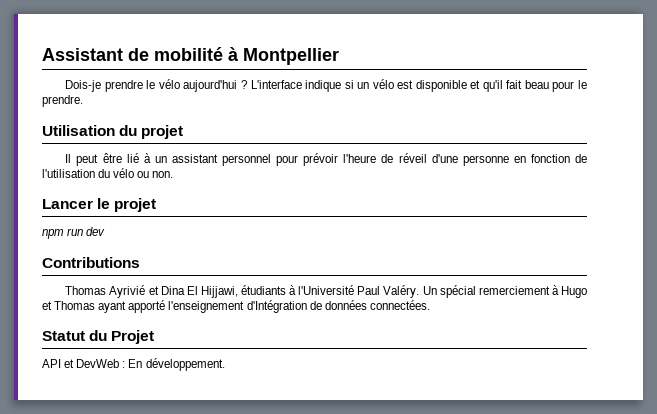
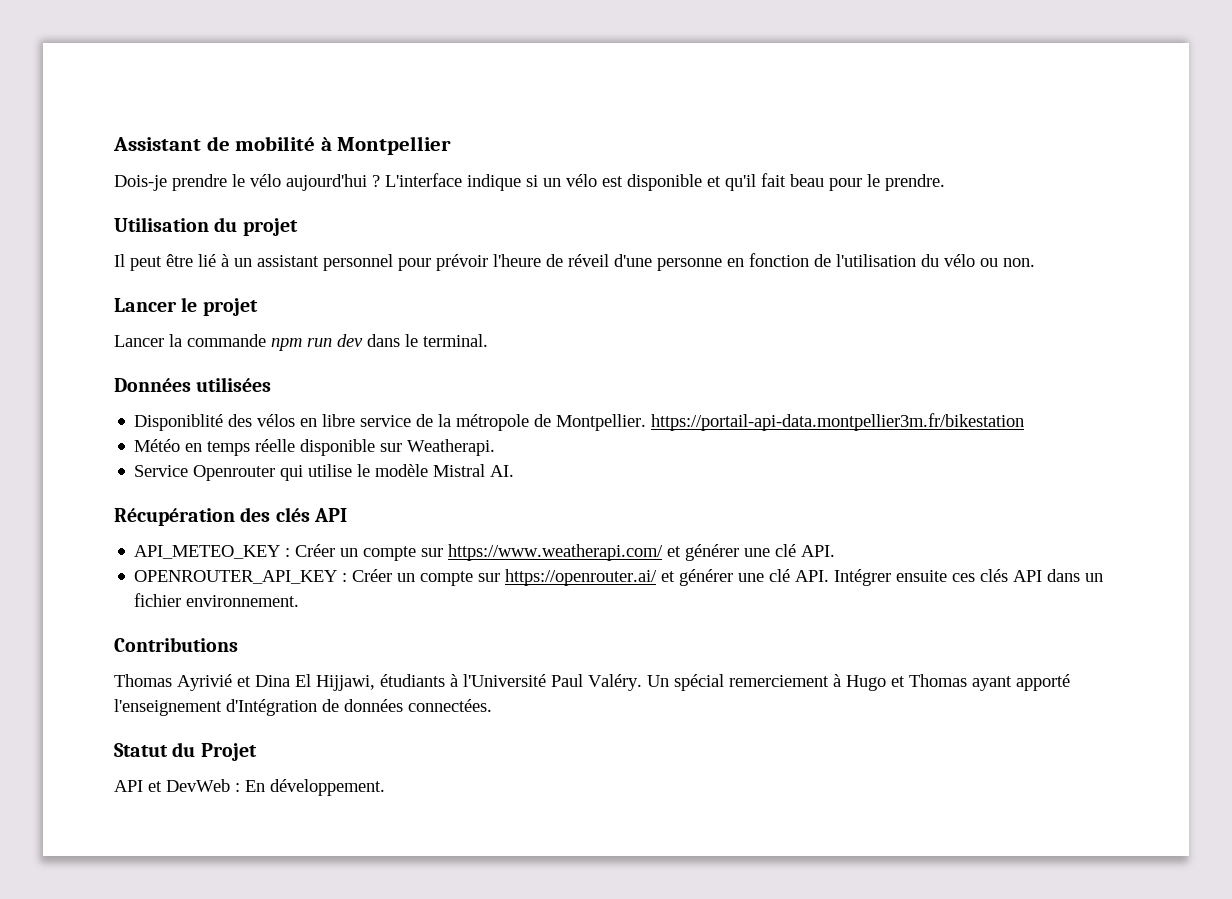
(157, 205) none -> [114,334,266,347] Lancer la commande
(106, 231) none -> [367,334,488,347] [114,377,272,392] [134,413,1025,431] [134,439,496,456] [134,464,515,481] [114,507,347,526] [134,544,836,561] [134,569,1104,586] [134,593,300,607] dans le terminal. // Données utilisées // Disponiblité des vélos en libre service de la métropole de Montpellier. https://portail-api-data.montpellier3m.fr/bikestation // Météo en temps réelle disponible sur Weatherapi. // Service Openrouter qui utilise le modèle Mistral AI. // Récupération des clés API // API_METEO_KEY : Créer un compte sur https://www.weatherapi.com/ et générer une clé API. // OPENROUTER_API_KEY : Créer un compte sur https://openrouter.ai/ et générer une clé API. Intégrer ensuite ces clés API dans un fichier environnement.

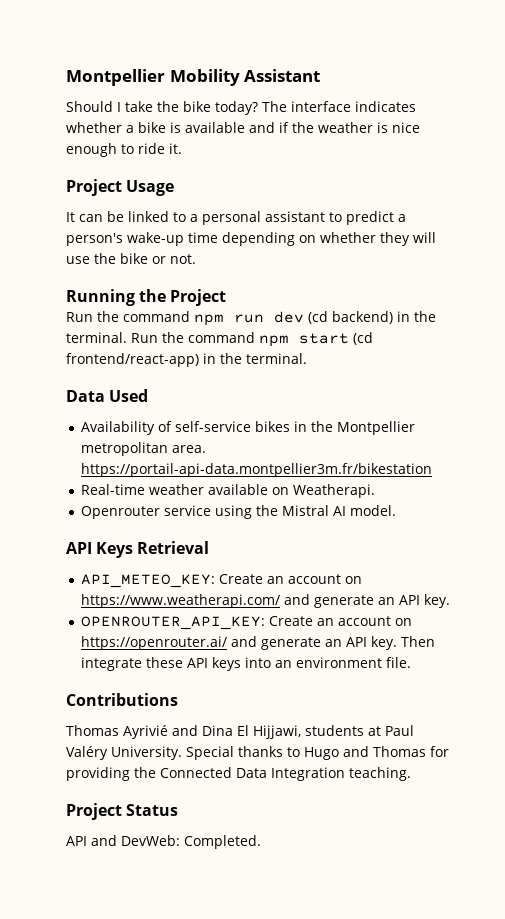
(113, 144) none -> [66,69,240,86] Montpellier Mobility
[206,136,452,155] [114,173,945,191] [114,217,298,236] [114,253,1035,271] [114,297,258,316] [114,334,488,351] [114,377,272,392] [134,413,1025,431] [134,439,496,456] [134,464,515,481] [114,507,347,526] [134,544,836,561] [134,569,1104,586] [134,593,300,607] de mobilité à Montpellier // Dois-je prendre le vélo aujourd'hui ? L'interface indique si un vélo est disponible et qu'il fait beau pour le prendre. // Utilisation du projet // Il peut être lié à un assistant personnel pour prévoir l'heure de réveil d'une personne en fonction de l'utilisation du vélo ou non. // Lancer le projet // Lancer la commande npm run dev dans le terminal. // Données utilisées // Disponiblité des vélos en libre service de la métropole de Montpellier. https://portail-api-data.montpellier3m.fr/bikestation // Météo en temps réelle disponible sur Weatherapi. // Service Openrouter qui utilise le modèle Mistral AI. // Récupération des clés API // API_METEO_KEY : Créer un compte sur https://www.weatherapi.com/ et générer une clé API. // OPENROUTER_API_KEY : Créer un compte sur https://openrouter.ai/ et générer une clé API. Intégrer ensuite ces clés API dans un fichier environnement. -> [66,101,416,115] [66,122,420,133] [66,143,182,157] [66,179,175,196] [66,211,406,225] [66,232,436,246] [66,253,196,264] [66,289,227,306] [66,311,436,326] [66,332,373,347] [66,353,307,367] [66,389,149,402] [80,421,415,435] [80,442,206,456] [80,463,432,477] [80,484,375,498] [80,505,396,519] [66,541,210,558] [80,574,362,588] [80,594,450,608] [80,616,412,630] [80,636,435,650] [80,657,411,671] // Should I take the bike today? The interface indicates whether a bike is available and if the weather is nice enough to ride it. // Project Usage // It can be linked to a personal assistant to predict a person's wake-up time depending on whether they will use the bike or not. // Running the Project // Run the command npm run dev (cd backend) in the terminal. Run the command npm start (cd frontend/react-app) in the terminal. // Data Used // Availability of self-service bikes in the Montpellier metropolitan area. https://portail-api-data.montpellier3m.fr/bikestation // Real-time weather available on Weatherapi. // Openrouter service using the Mistral AI model. // API Keys Retrieval // API_METEO_KEY: Create an account on https://www.weatherapi.com/ and generate an API key. // OPENROUTER_API_KEY: Create an account on https://openrouter.ai/ and generate an API key. Then integrate these API keys into an environment file.
[237,676,251,687] et -> [172,725,198,736] and
[380,674,1070,691] [114,699,492,716] [114,742,257,761] [114,779,385,796] étudiants à l'Université Paul Valéry. Un spécial remerciement à Hugo et Thomas ayant apporté l'enseignement d'Intégration de données connectées. // Statut du Projet // API et DevWeb : En développement. -> [305,725,414,736] [66,746,449,760] [66,767,411,781] [66,803,179,820] [66,835,261,849] students at Paul Valéry University. Special thanks to Hugo and Thomas for providing the Connected Data Integration teaching. // Project Status // API and DevWeb: Completed.

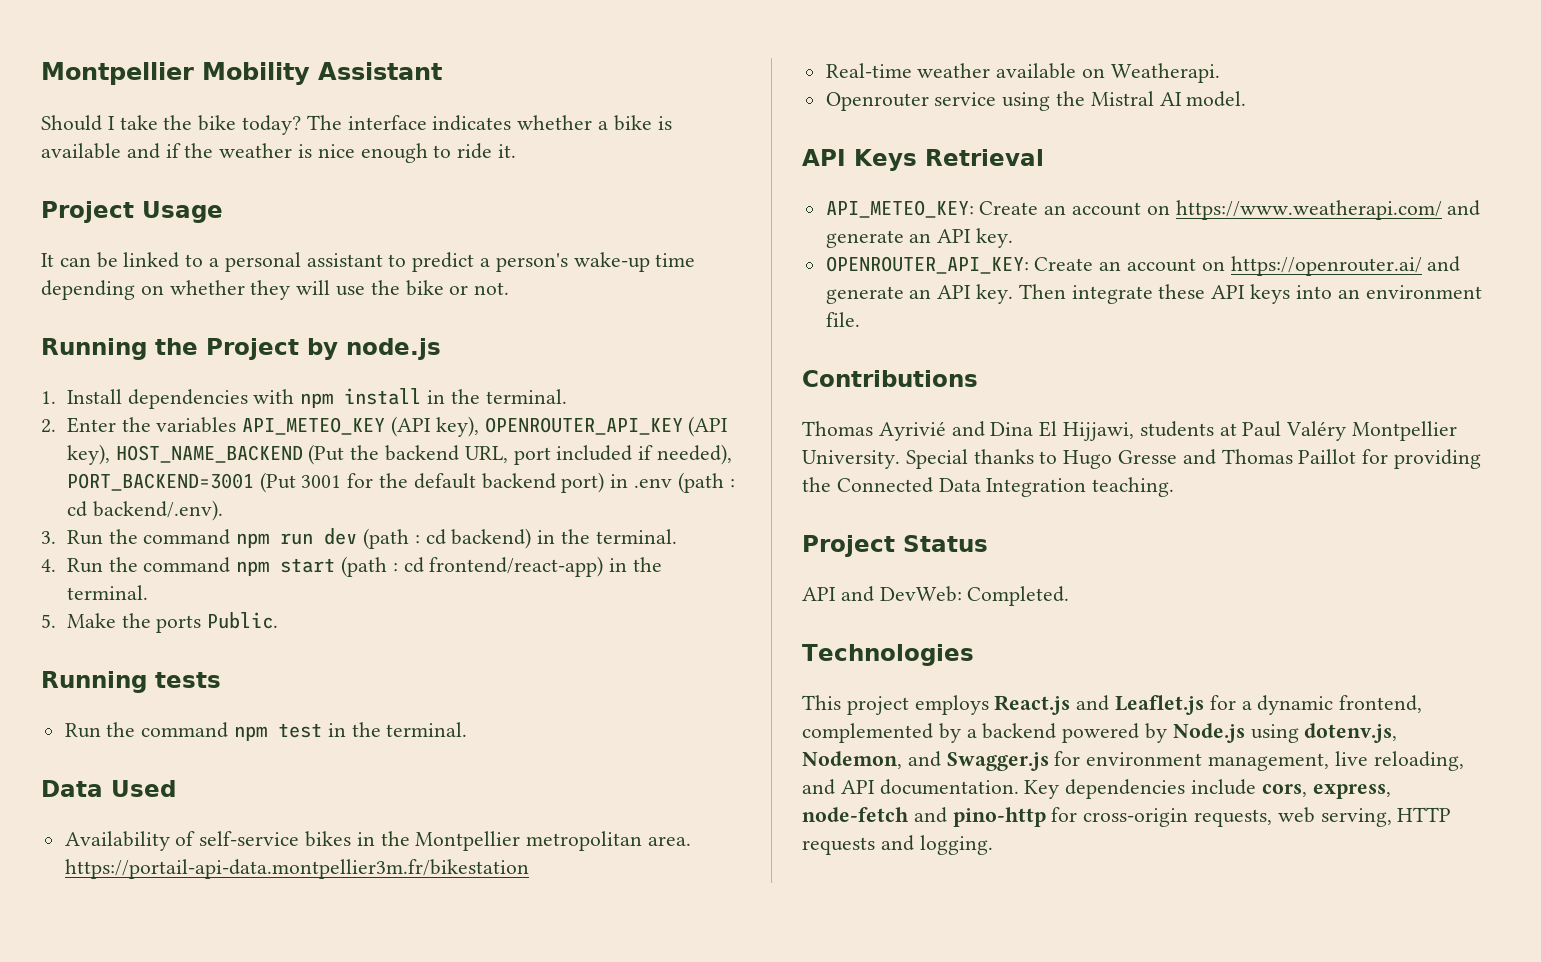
(227, 297) // -> [307,338,441,360] [41,388,567,409] [41,416,729,437] [66,444,732,465] [66,472,735,493] [66,500,223,521] [41,531,56,544] by node.js // 1. Install dependencies with npm install in the terminal. // 2. Enter the variables API_METEO_KEY (API key), OPENROUTER_API_KEY (API key), HOST_NAME_BACKEND (Put the backend URL, port included if needed), PORT_BACKEND=3001 (Put 3001 for the default backend port) in .env (path : cd backend/.env). // 3.
[308,311,328,324] (cd -> [362,528,446,549] (path : cd
(127, 337) none -> [41,559,56,572] // 4.
[353,332,373,345] (cd -> [340,556,424,577] (path : cd
(307, 358) none -> [41,612,279,633] [41,671,221,693] [64,722,468,741] // 5. Make the ports Public. // Running tests // Run the command npm test in the terminal.
(108, 753) none -> [1352,421,1458,441] Montpellier
(339, 753) none -> [1118,450,1178,464] Gresse
(426, 751) none -> [1298,449,1357,464] Paillot
(261, 842) none -> [802,644,974,666] [802,695,1423,715] [802,723,1398,743] [802,751,1464,771] [802,779,1391,799] [802,807,1452,827] [802,835,993,855] // Technologies // This project employs React.js and Leaflet.js for a dynamic frontend, complemented by a backend powered by Node.js using dotenv.js, Nodemon, and Swagger.js for environment management, live reloading, and API documentation. Key dependencies include cors, express, node-fetch and pino-http for cross-origin requests, web serving, HTTP requests and logging.

